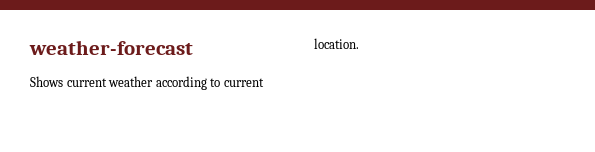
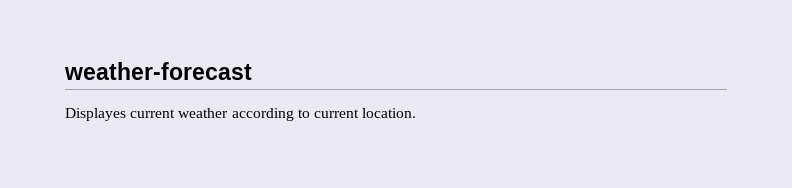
[30,76,63,87] Shows -> [65,108,126,121] Displayes

